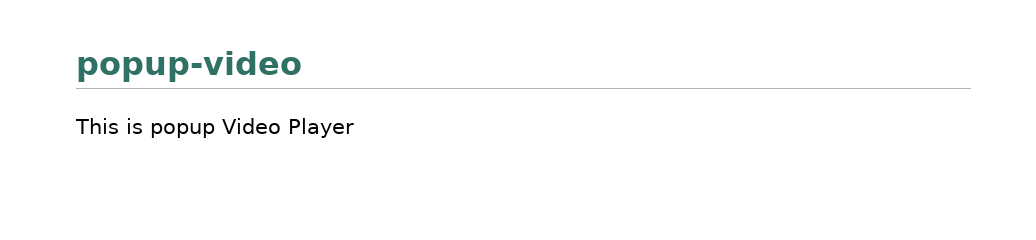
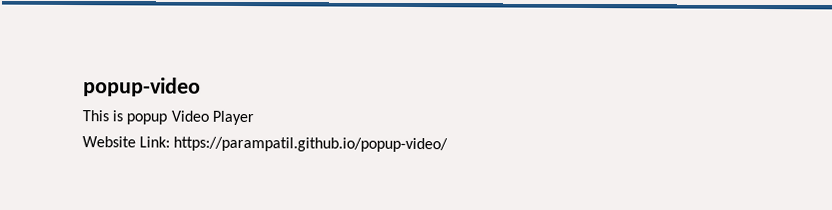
(354, 128) none -> [82,136,449,153] // Website Link: https://parampatil.github.io/popup-video/

